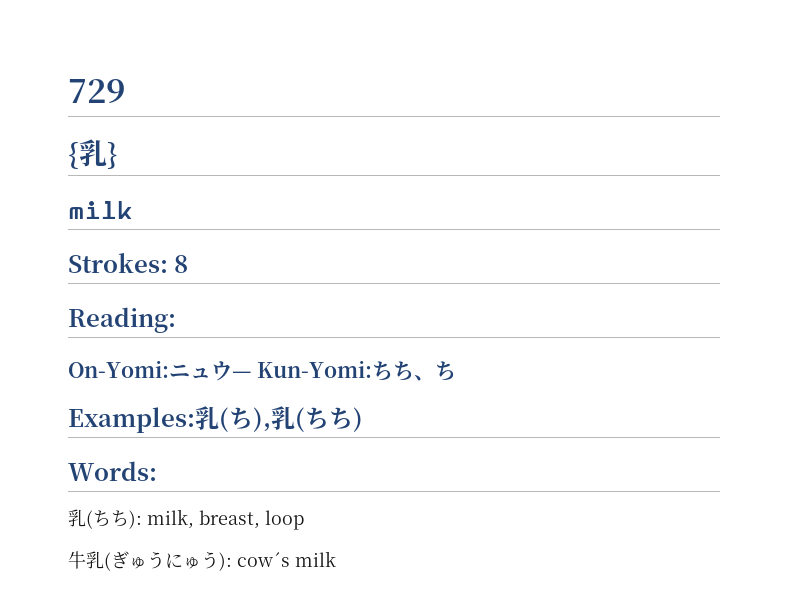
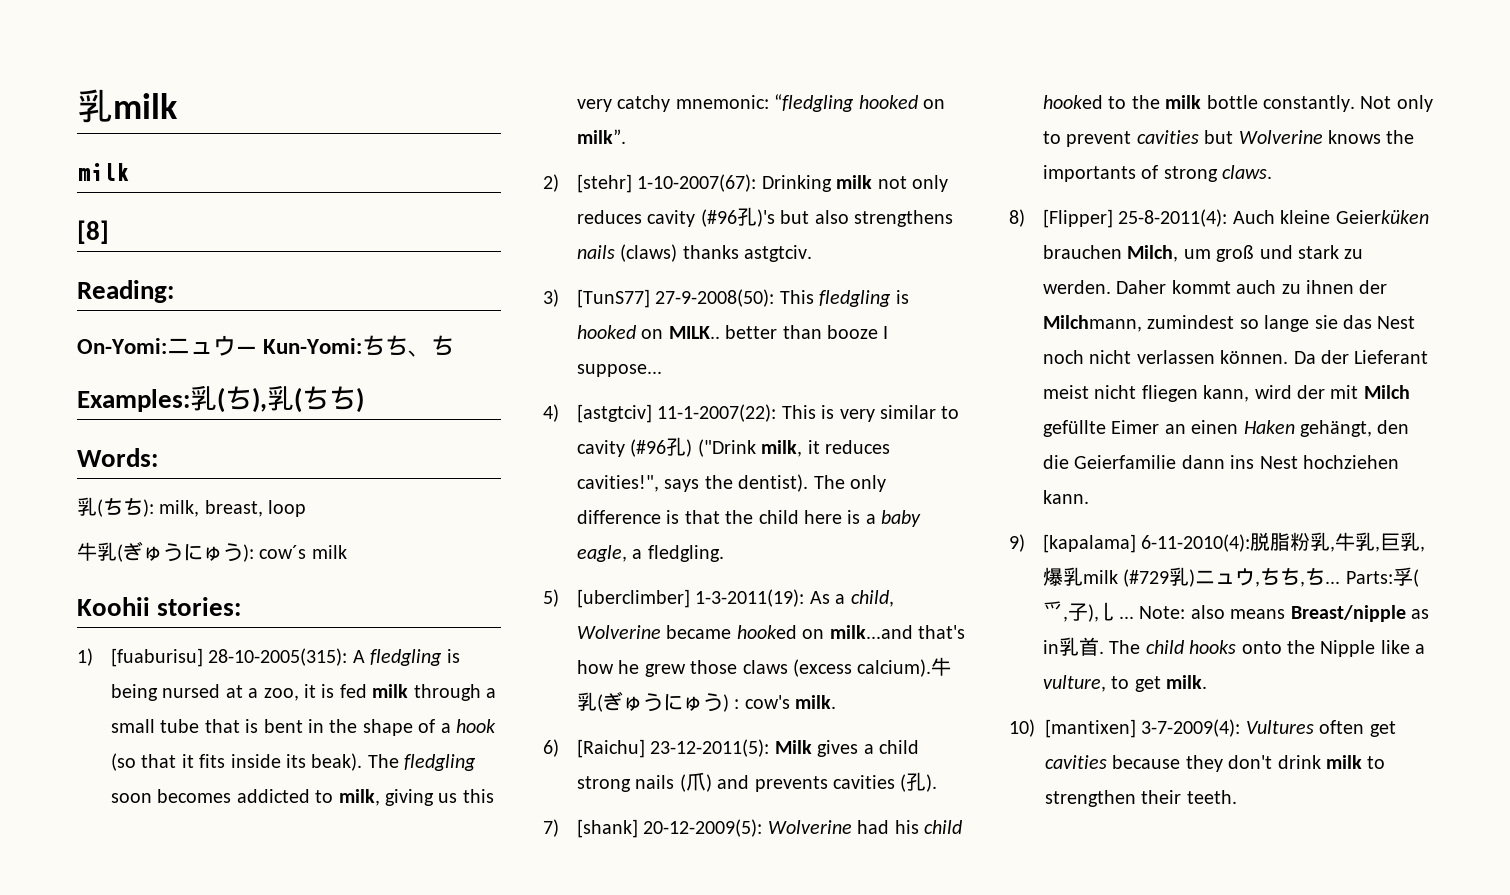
[68,79,125,103] [68,139,118,169] [68,201,133,219] [68,253,189,273] 729 // {乳} // milk // Strokes: 8 -> [77,89,178,123] [77,163,129,181] [77,220,109,244] 乳milk // milk // [8]
(336, 559) none -> [77,597,242,616] [77,648,460,667] [111,684,497,701] [111,719,497,736] [111,753,477,771] [111,789,494,806] [577,94,946,112] [577,129,627,144] [543,174,949,193] [577,207,954,227] [577,244,813,262] [543,289,909,308] [577,325,889,339] [577,364,663,377] [543,404,960,423] [577,437,891,457] [577,474,887,492] [577,510,922,527] [577,545,724,562] [543,589,894,608] [577,625,966,639] [577,657,952,677] [577,691,837,712] [543,739,920,758] [577,772,938,792] [543,819,963,838] [1043,95,1433,112] [1043,130,1415,147] [1043,165,1273,182] [1009,209,1429,228] [1043,245,1364,262] [1043,280,1388,294] [1043,315,1416,332] [1043,350,1429,364] [1043,385,1410,402] [1043,420,1410,437] [1043,455,1400,469] [1043,490,1090,504] [1009,532,1426,553] [1043,567,1419,587] [1043,601,1430,622] [1043,637,1426,657] [1043,675,1208,692] [1009,719,1396,738] [1045,755,1386,772] [1045,790,1237,807] // Koohii stories: // 1) [fuaburisu] 28-10-2005(315): A fledgling is being nursed at a zoo, it is fed milk through a small tube that is bent in the shape of a hook (so that it fits inside its beak). The fledgling soon becomes addicted to milk, giving us this very catchy mnemonic: “fledgling hooked on milk”. // 2) [stehr] 1-10-2007(67): Drinking milk not only reduces cavity (#96孔)'s but also strengthens nails (claws) thanks astgtciv. // 3) [TunS77] 27-9-2008(50): This fledgling is hooked on MILK.. better than booze I suppose... // 4) [astgtciv] 11-1-2007(22): This is very similar to cavity (#96孔) ("Drink milk, it reduces cavities!", says the dentist). The only difference is that the child here is a baby eagle, a fledgling. // 5) [uberclimber] 1-3-2011(19): As a child, Wolverine became hooked on milk...and that's how he grew those claws (excess calcium).牛乳(ぎゅうにゅう) : cow's milk. // 6) [Raichu] 23-12-2011(5): Milk gives a child strong nails (爪) and prevents cavities (孔). // 7) [shank] 20-12-2009(5): Wolverine had his child hooked to the milk bottle constantly. Not only to prevent cavities but Wolverine knows the importants of strong claws. // 8) [Flipper] 25-8-2011(4): Auch kleine Geierküken brauchen Milch, um groß und stark zu werden. Daher kommt auch zu ihnen der Milchmann, zumindest so lange sie das Nest noch nicht verlassen können. Da der Lieferant meist nicht fliegen kann, wird der mit Milch gefüllte Eimer an einen Haken gehängt, den die Geierfamilie dann ins Nest hochziehen kann. // 9) [kapalama] 6-11-2010(4):脱脂粉乳,牛乳,巨乳,爆乳milk (#729乳)ニュウ,ちち,ち... Parts:孚(⺤,子),乚... Note: also means Breast/nipple as in乳首. The child hooks onto the Nipple like a vulture, to get milk. // 10) [mantixen] 3-7-2009(4): Vultures often get cavities because they don't drink milk to strengthen their teeth.

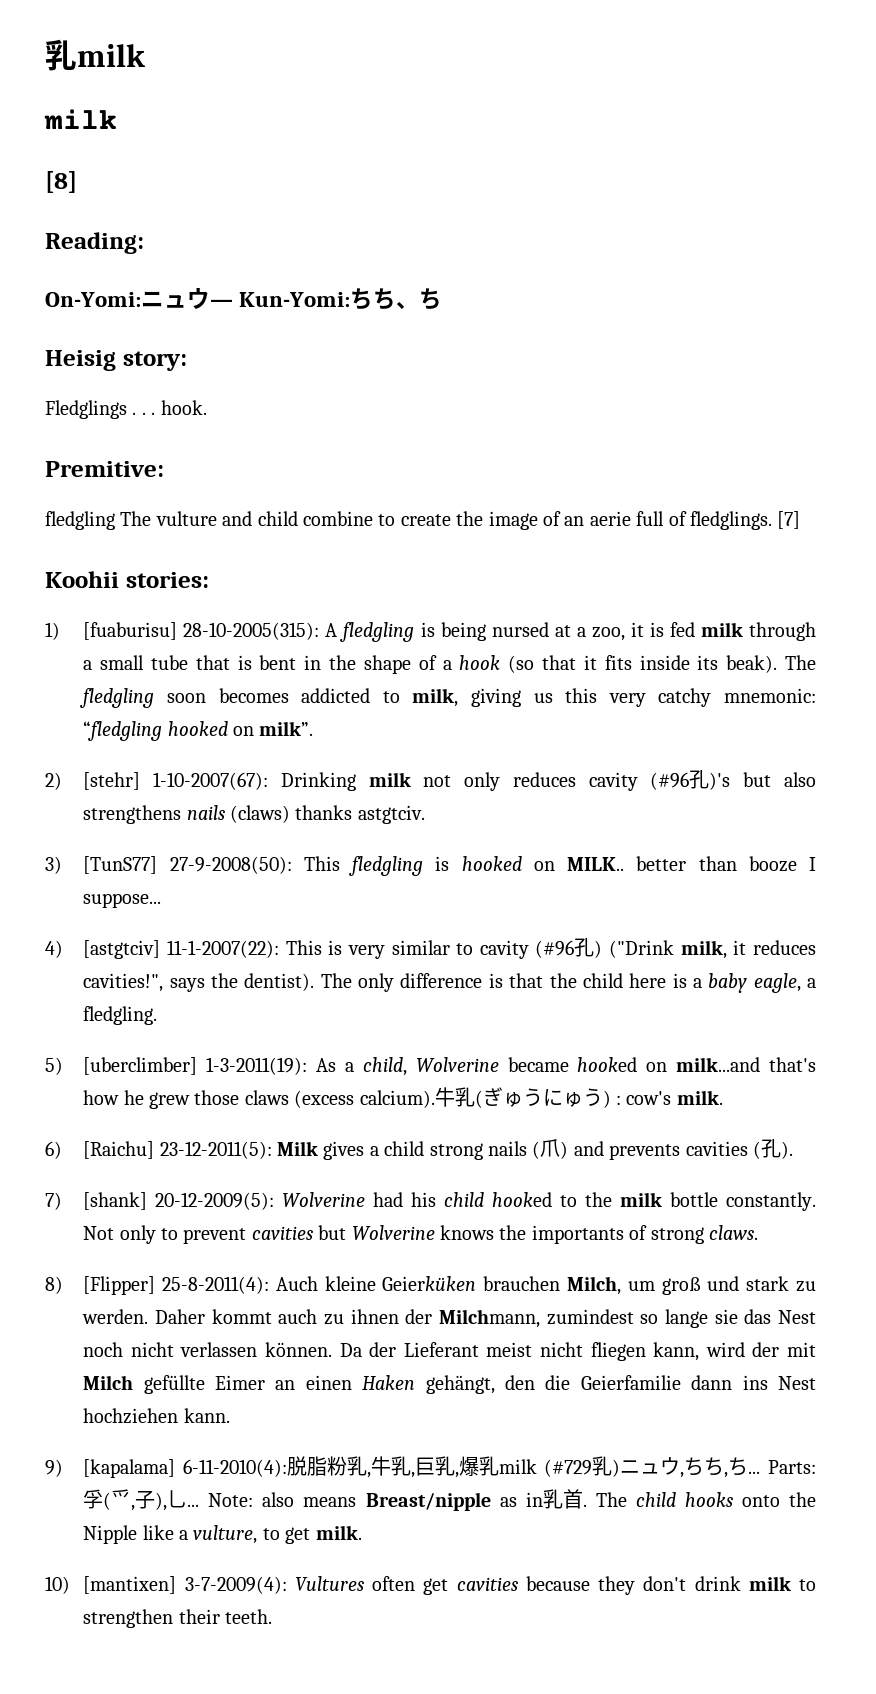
[77,385,364,413] [77,448,158,467] [77,497,307,517] [77,541,347,562] Examples:乳(ち),乳(ちち) // Words: // 乳(ちち): milk, breast, loop // 牛乳(ぎゅうにゅう): cow´s milk -> [45,350,187,371] [45,400,207,419] [45,461,164,477] [45,511,801,530] Heisig story: // Fledglings . . . hook. // Premitive: // fledgling The vulture and child combine to create the image of an aerie full of fledglings. [7]

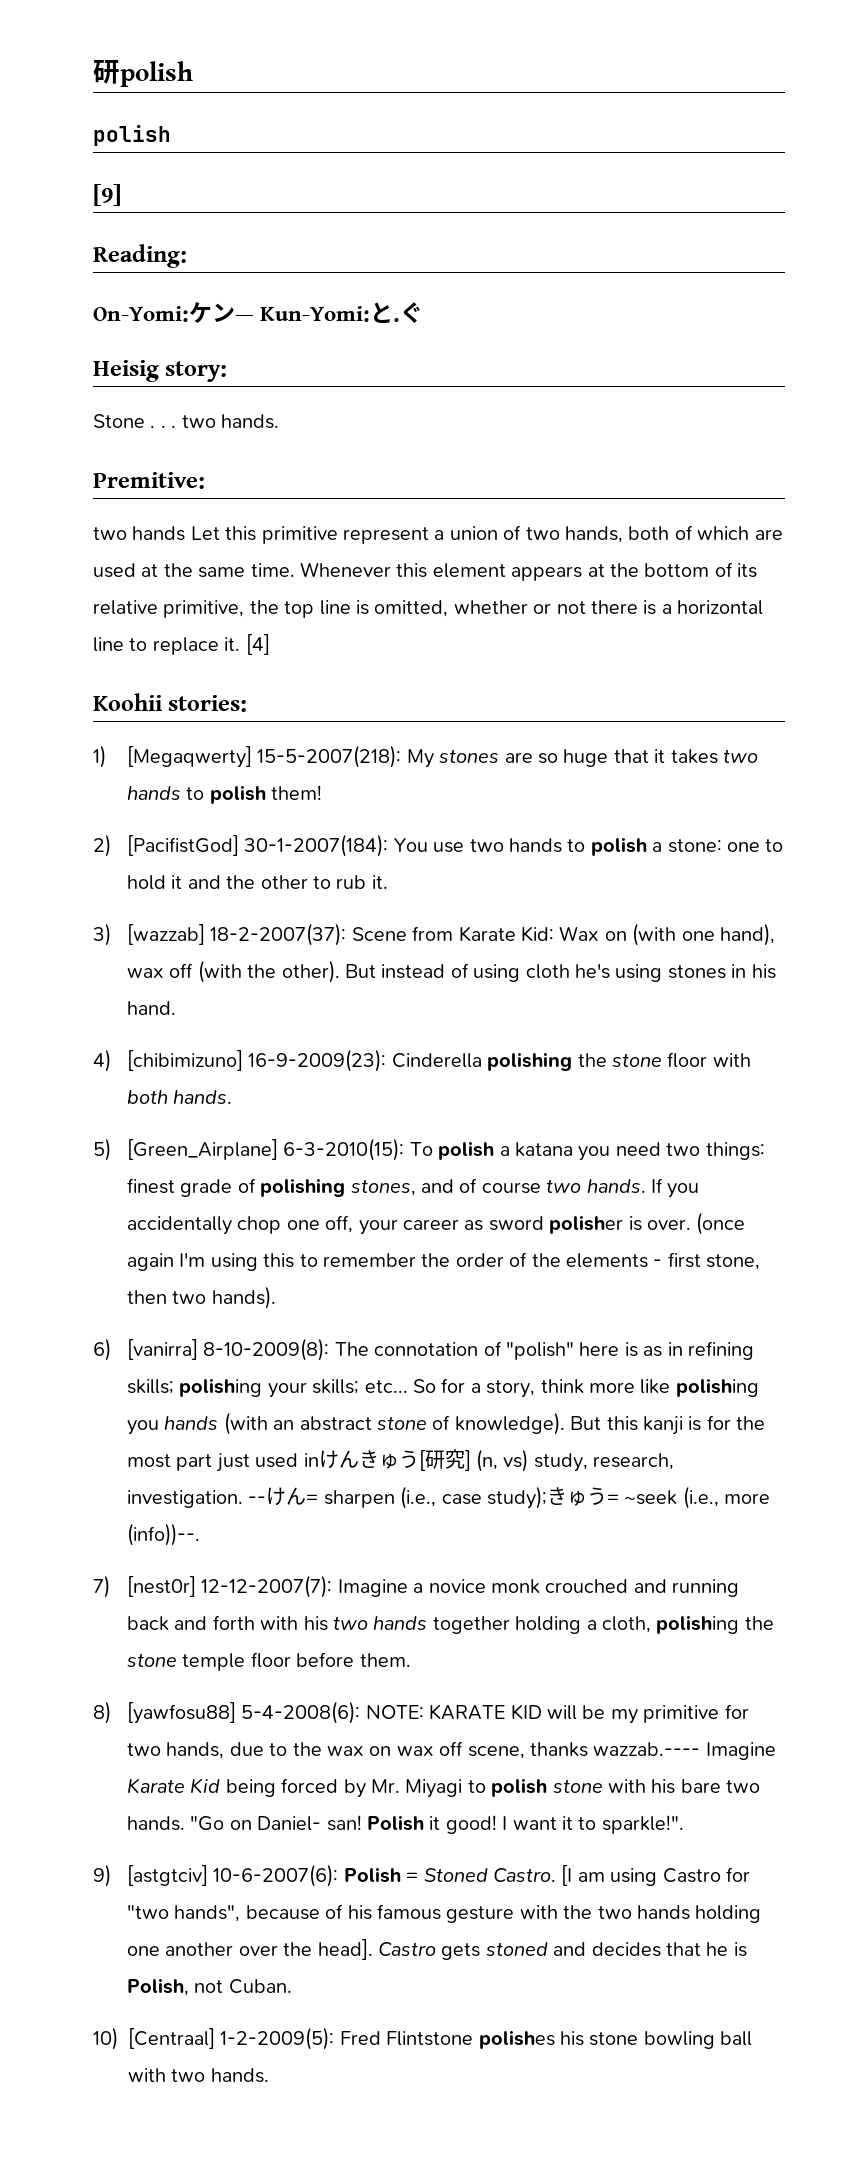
[45,39,146,71] [44,109,117,129] [45,171,77,193] 乳milk // milk // [8] -> [93,60,193,87] [93,125,171,146] [93,184,121,206] 研polish // polish // [9]
[141,288,210,309] ニュウ -> [189,302,235,323] ケン
[350,288,443,310] ちち、ち -> [370,302,424,323] と.ぐ
[45,400,127,419] Fledglings -> [93,414,145,428] Stone
[160,400,207,415] hook. -> [181,414,279,429] two hands.
[45,511,801,530] [45,571,209,588] [45,622,816,642] [83,655,816,674] [80,688,817,708] [83,721,314,741] [45,770,816,791] [83,805,425,824] [45,856,817,876] [83,893,162,908] [45,938,816,959] [83,973,817,993] [83,1006,158,1025] [45,1057,816,1076] [83,1087,723,1109] [45,1139,794,1160] [45,1192,817,1211] [83,1225,759,1244] [45,1276,816,1295] [82,1309,816,1328] [83,1342,816,1361] [83,1375,816,1394] [83,1408,230,1424] [45,1456,816,1478] [83,1489,816,1511] [83,1525,362,1544] [45,1576,817,1595] [83,1609,273,1628] fledgling The vulture and child combine to create the image of an aerie full of fledglings. [7] // Koohii stories: // 1) [fuaburisu] 28-10-2005(315): A fledgling is being nursed at a zoo, it is fed milk through a small tube that is bent in the shape of a hook (so that it fits inside its beak). The fledgling soon becomes addicted to milk, giving us this very catchy mnemonic: “fledgling hooked on milk”. // 2) [stehr] 1-10-2007(67): Drinking milk not only reduces cavity (#96孔)'s but also strengthens nails (claws) thanks astgtciv. // 3) [TunS77] 27-9-2008(50): This fledgling is hooked on MILK.. better than booze I suppose... // 4) [astgtciv] 11-1-2007(22): This is very similar to cavity (#96孔) ("Drink milk, it reduces cavities!", says the dentist). The only difference is that the child here is a baby eagle, a fledgling. // 5) [uberclimber] 1-3-2011(19): As a child, Wolverine became hooked on milk...and that's how he grew those claws (excess calcium).牛乳(ぎゅうにゅう) : cow's milk. // 6) [Raichu] 23-12-2011(5): Milk gives a child strong nails (爪) and prevents cavities (孔). // 7) [shank] 20-12-2009(5): Wolverine had his child hooked to the milk bottle constantly. Not only to prevent cavities but Wolverine knows the importants of strong claws. // 8) [Flipper] 25-8-2011(4): Auch kleine Geierküken brauchen Milch, um groß und stark zu werden. Daher kommt auch zu ihnen der Milchmann, zumindest so lange sie das Nest noch nicht verlassen können. Da der Lieferant meist nicht fliegen kann, wird der mit Milch gefüllte Eimer an einen Haken gehängt, den die Geierfamilie dann ins Nest hochziehen kann. // 9) [kapalama] 6-11-2010(4):脱脂粉乳,牛乳,巨乳,爆乳milk (#729乳)ニュウ,ちち,ち... Parts:孚(⺤,子),乚... Note: also means Breast/nipple as in乳首. The child hooks onto the Nipple like a vulture, to get milk. // 10) [mantixen] 3-7-2009(4): Vultures often get cavities because they don't drink milk to strengthen their teeth. -> [93,525,783,544] [93,562,758,581] [93,600,764,618] [93,634,270,655] [93,693,248,712] [93,745,759,768] [127,785,323,804] [93,834,784,857] [127,875,388,890] [93,923,776,946] [127,960,776,983] [127,1001,177,1015] [93,1049,751,1072] [127,1090,233,1104] [93,1138,765,1161] [127,1178,700,1198] [127,1212,746,1235] [127,1252,761,1271] [127,1286,276,1309] [93,1338,755,1361] [127,1378,759,1398] [127,1412,766,1435] [127,1449,675,1472] [127,1486,771,1509] [127,1523,201,1546] [93,1575,740,1598] [127,1615,774,1634] [127,1652,411,1671] [93,1701,749,1724] [127,1741,776,1760] [127,1778,761,1798] [127,1815,684,1834] [93,1864,751,1887] [127,1904,762,1923] [127,1939,747,1960] [127,1978,292,1996] [93,2027,753,2050] [128,2068,269,2083] two hands Let this primitive represent a union of two hands, both of which are used at the same time. Whenever this element appears at the bottom of its relative primitive, the top line is omitted, whether or not there is a horizontal line to replace it. [4] // Koohii stories: // 1) [Megaqwerty] 15-5-2007(218): My stones are so huge that it takes two hands to polish them! // 2) [PacifistGod] 30-1-2007(184): You use two hands to polish a stone: one to hold it and the other to rub it. // 3) [wazzab] 18-2-2007(37): Scene from Karate Kid: Wax on (with one hand), wax off (with the other). But instead of using cloth he's using stones in his hand. // 4) [chibimizuno] 16-9-2009(23): Cinderella polishing the stone floor with both hands. // 5) [Green_Airplane] 6-3-2010(15): To polish a katana you need two things: finest grade of polishing stones, and of course two hands. If you accidentally chop one off, your career as sword polisher is over. (once again I'm using this to remember the order of the elements - first stone, then two hands). // 6) [vanirra] 8-10-2009(8): The connotation of "polish" here is as in refining skills; polishing your skills; etc... So for a story, think more like polishing you hands (with an abstract stone of knowledge). But this kanji is for the most part just used inけんきゅう[研究] (n, vs) study, research, investigation. --けん= sharpen (i.e., case study);きゅう= ~seek (i.e., more (info))--. // 7) [nest0r] 12-12-2007(7): Imagine a novice monk crouched and running back and forth with his two hands together holding a cloth, polishing the stone temple floor before them. // 8) [yawfosu88] 5-4-2008(6): NOTE: KARATE KID will be my primitive for two hands, due to the wax on wax off scene, thanks wazzab.---- Imagine Karate Kid being forced by Mr. Miyagi to polish stone with his bare two hands. "Go on Daniel- san! Polish it good! I want it to sparkle!". // 9) [astgtciv] 10-6-2007(6): Polish = Stoned Castro. [I am using Castro for "two hands", because of his famous gesture with the two hands holding one another over the head]. Castro gets stoned and decides that he is Polish, not Cuban. // 10) [Centraal] 1-2-2009(5): Fred Flintstone polishes his stone bowling ball with two hands.

